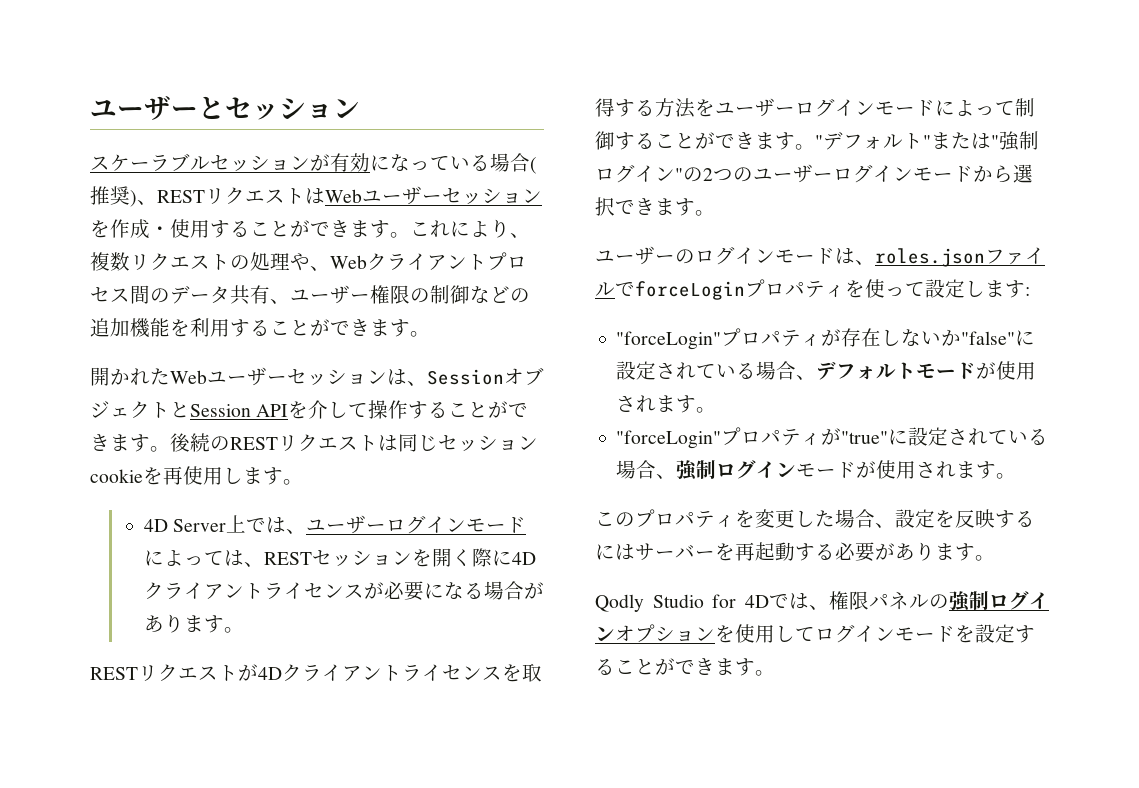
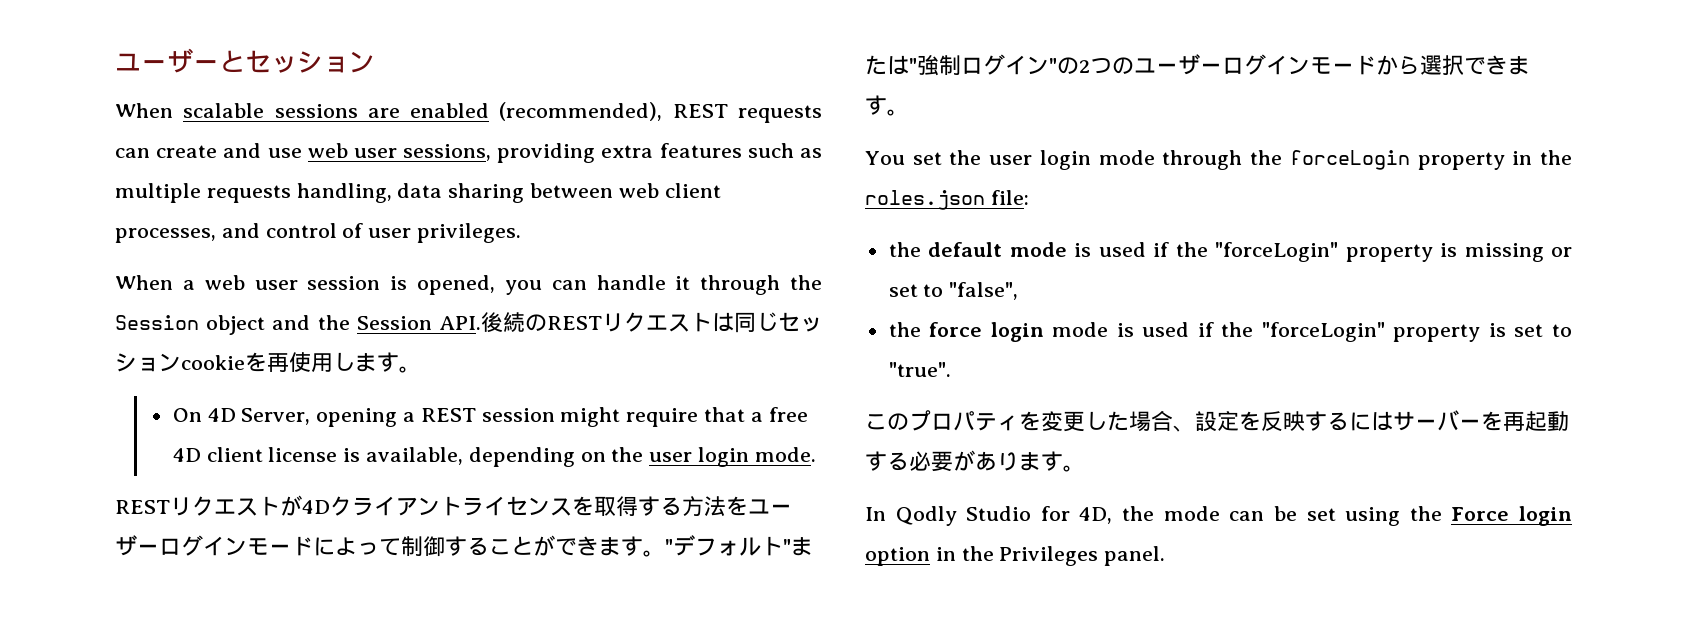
[90,153,537,174] [90,186,542,207] [90,219,530,239] [90,252,527,271] [90,285,530,305] [90,318,430,338] [90,367,544,386] [90,400,529,419] [90,434,170,452] スケーラブルセッションが有効になっている場合(推奨)、RESTリクエストはWebユーザーセッションを作成・使用することができます。これにより、複数リクエストの処理や、Webクライアントプロセス間のデータ共有、ユーザー権限の制御などの追加機能を利用することができます。 // 開かれたWebユーザーセッションは、SessionオブジェクトとSession APIを介して操作することができます。 -> [115,102,822,123] [115,143,822,163] [115,183,721,203] [115,223,522,243] [115,275,822,295] [115,315,482,335] When scalable sessions are enabled (recommended), REST requests can create and use web user sessions, providing extra features such as multiple requests handling, data sharing between web client processes, and control of user privileges. // When a web user session is opened, you can handle it through the Session object and the Session API.
[143,515,527,534] [143,548,536,567] [143,581,544,601] [143,614,244,633] 4D Server上では、ユーザーログインモードによっては、RESTセッションを開く際に4Dクライアントライセンスが必要になる場合があります。 -> [172,407,808,427] [172,447,816,467] On 4D Server, opening a REST session might require that a free 4D client license is available, depending on the user login mode.
[595,246,1045,267] [595,279,1030,300] [616,328,1036,350] [616,361,1037,380] [616,395,717,413] [616,427,1049,449] [616,460,1017,481] ユーザーのログインモードは、roles.jsonファイルでforceLoginプロパティを使って設定します: // "forceLogin"プロパティが存在しないか"false"に設定されている場合、デフォルトモードが使用されます。 // "forceLogin"プロパティが"true"に設定されている場合、強制ログインモードが使用されます。 -> [865,150,1572,170] [865,190,1029,210] [888,242,1572,262] [888,282,1019,300] [888,322,1573,342] [888,362,951,377] You set the user login mode through the forceLogin property in the roles.json file: // the default mode is used if the "forceLogin" property is missing or set to "false", // the force login mode is used if the "forceLogin" property is set to "true".
(995, 558) none -> [865,507,886,521] In
[745,591,1049,612] [595,624,1035,643] [595,658,775,676] 4Dでは、権限パネルの強制ログインオプションを使用してログインモードを設定することができます。 -> [1079,506,1572,526] [865,546,1166,566] 4D, the mode can be set using the Force login option in the Privileges panel.

